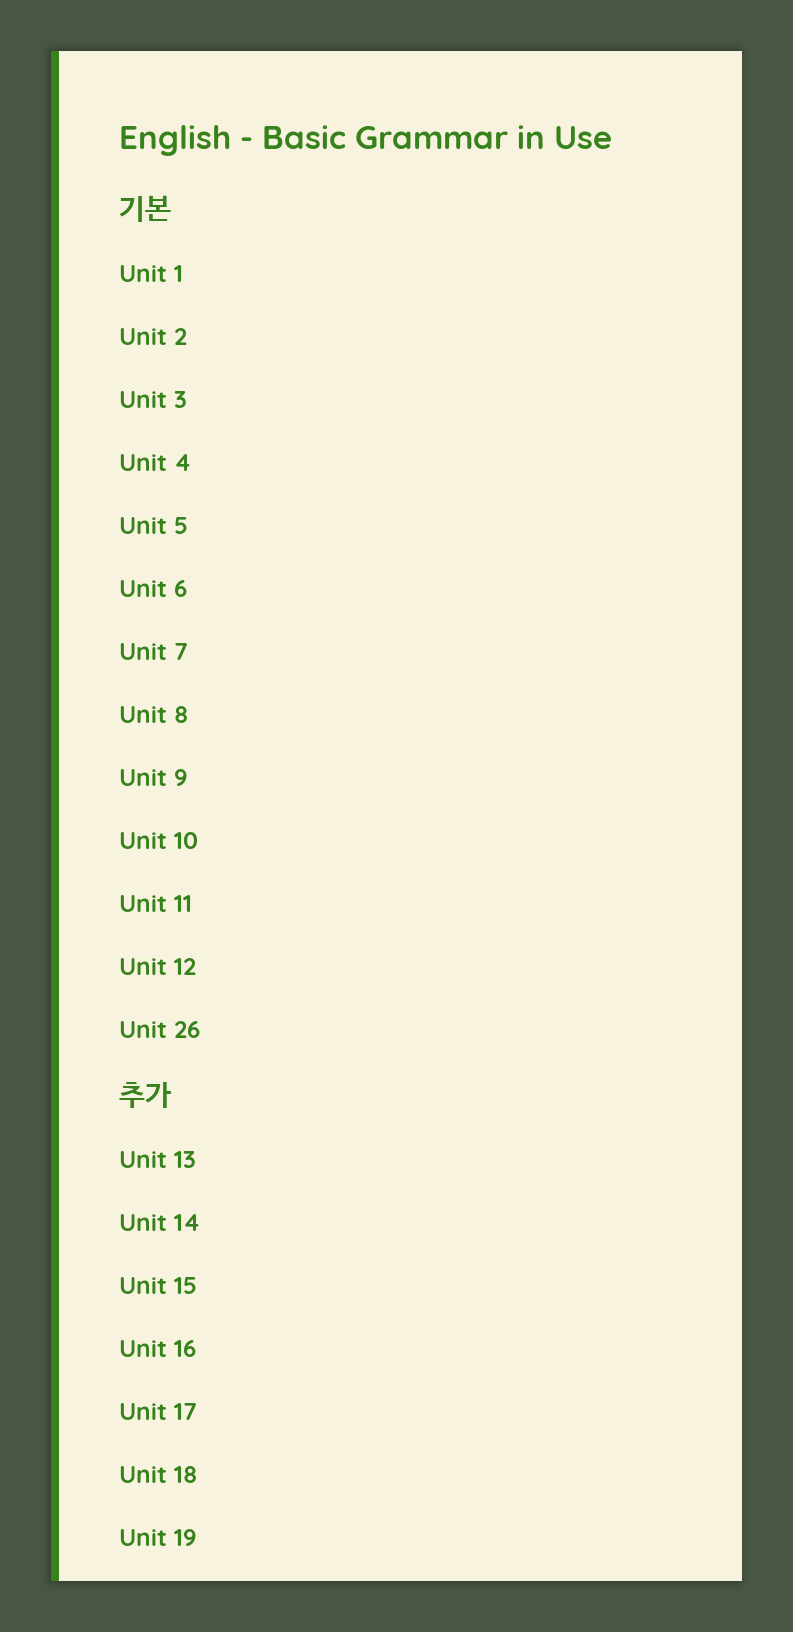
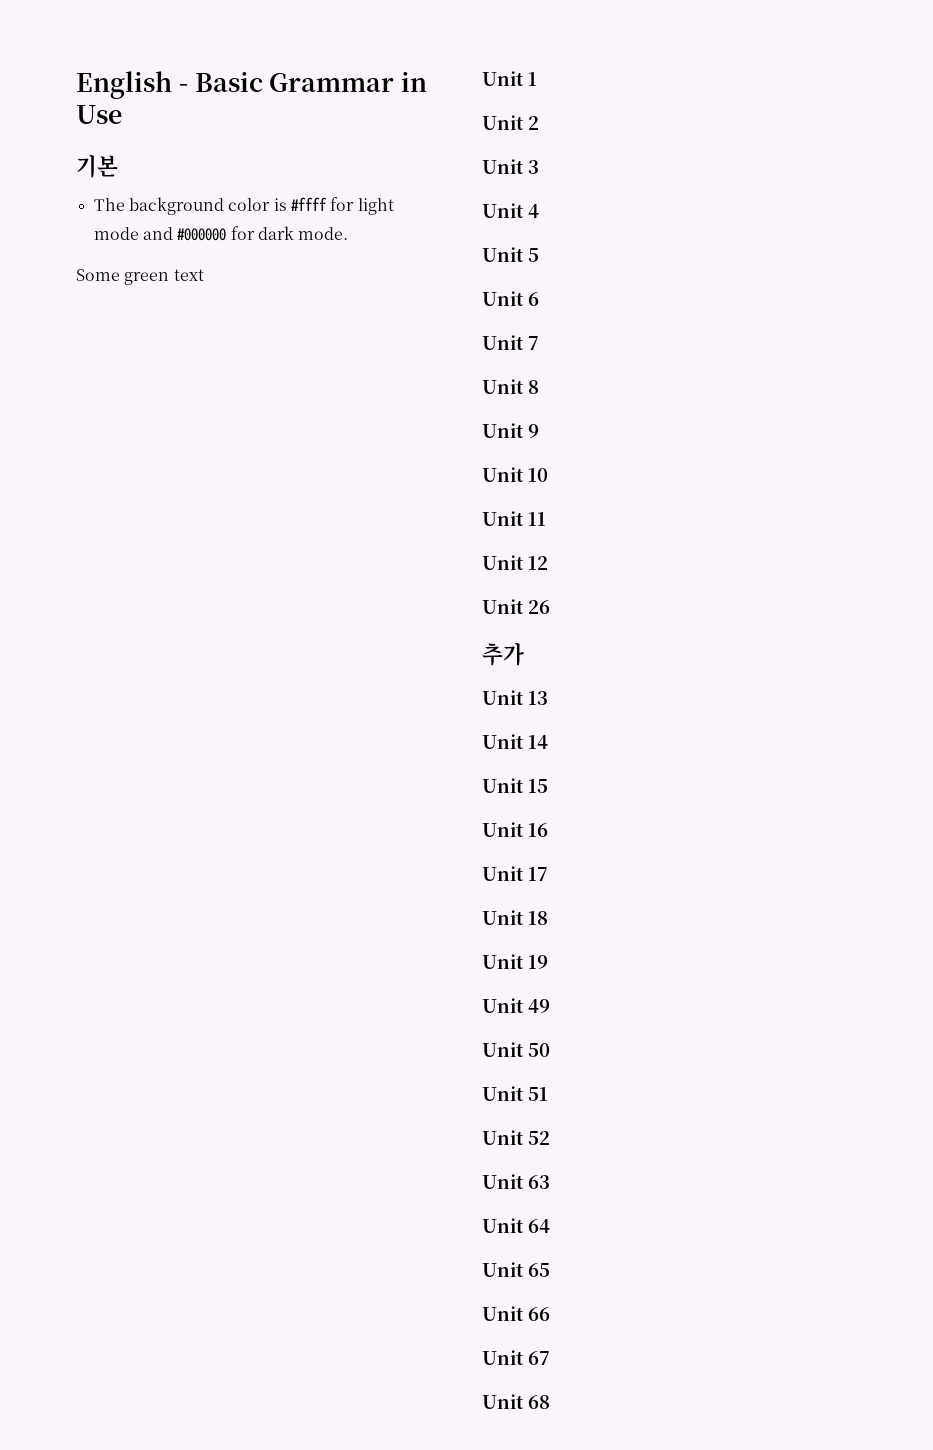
(171, 208) none -> [93,197,394,215] [93,226,349,241] [76,269,204,285] // The background color is #ffff for light mode and #000000 for dark mode. // Some green text
(196, 1537) none -> [482,998,550,1013] [482,1042,550,1057] [482,1086,548,1101] [482,1130,550,1145] [482,1174,550,1189] [482,1218,550,1233] [482,1262,550,1277] [482,1306,550,1321] [482,1350,550,1365] [482,1394,550,1409] // Unit 49 // Unit 50 // Unit 51 // Unit 52 // Unit 63 // Unit 64 // Unit 65 // Unit 66 // Unit 67 // Unit 68

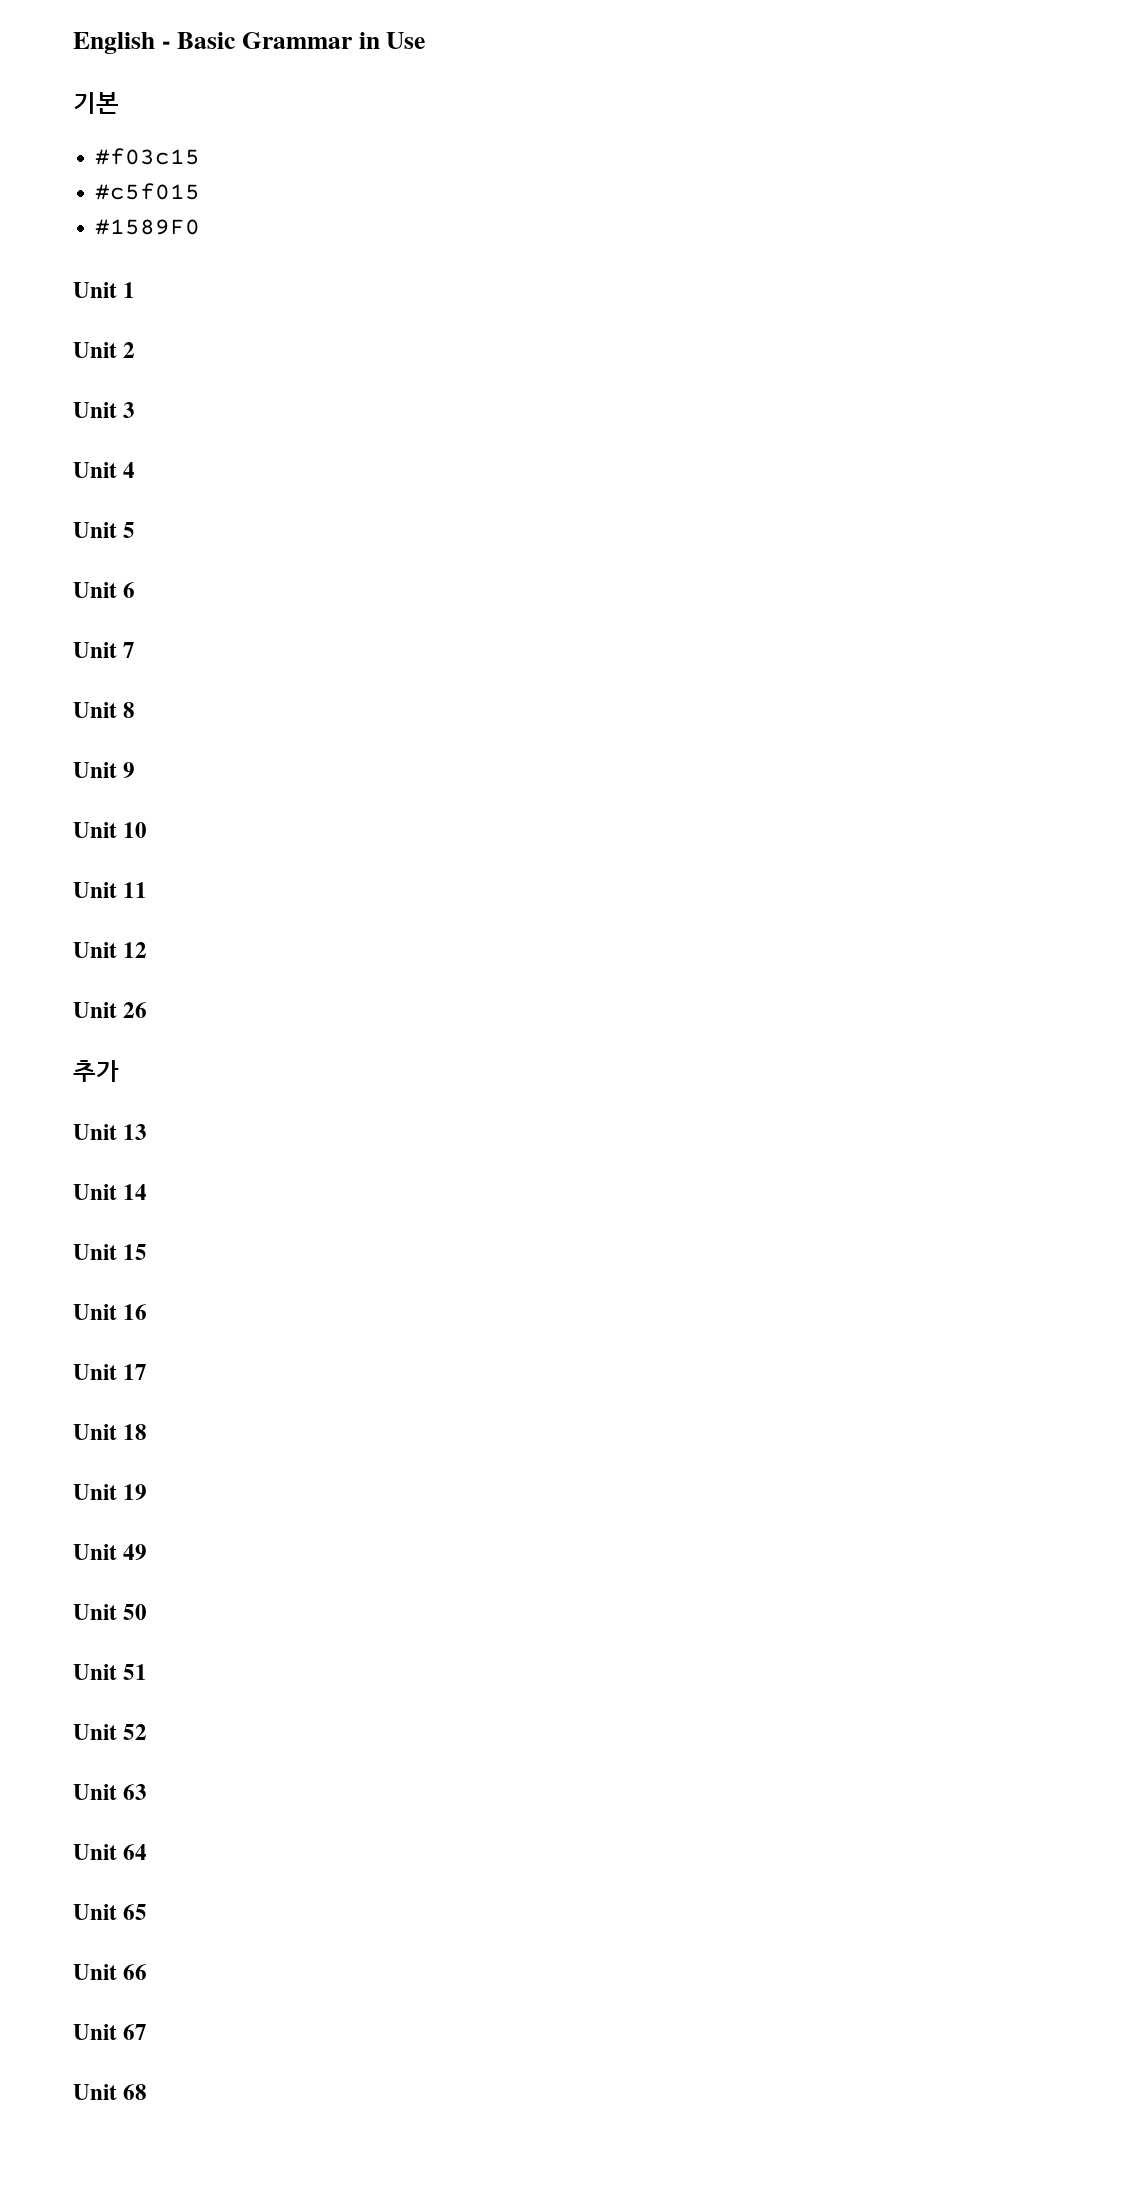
[93,197,394,215] [93,226,349,241] [76,269,204,285] The background color is #ffff for light mode and #000000 for dark mode. // Some green text -> [95,148,200,165] [95,183,200,200] [95,219,200,235] #f03c15 // #c5f015 // #1589F0

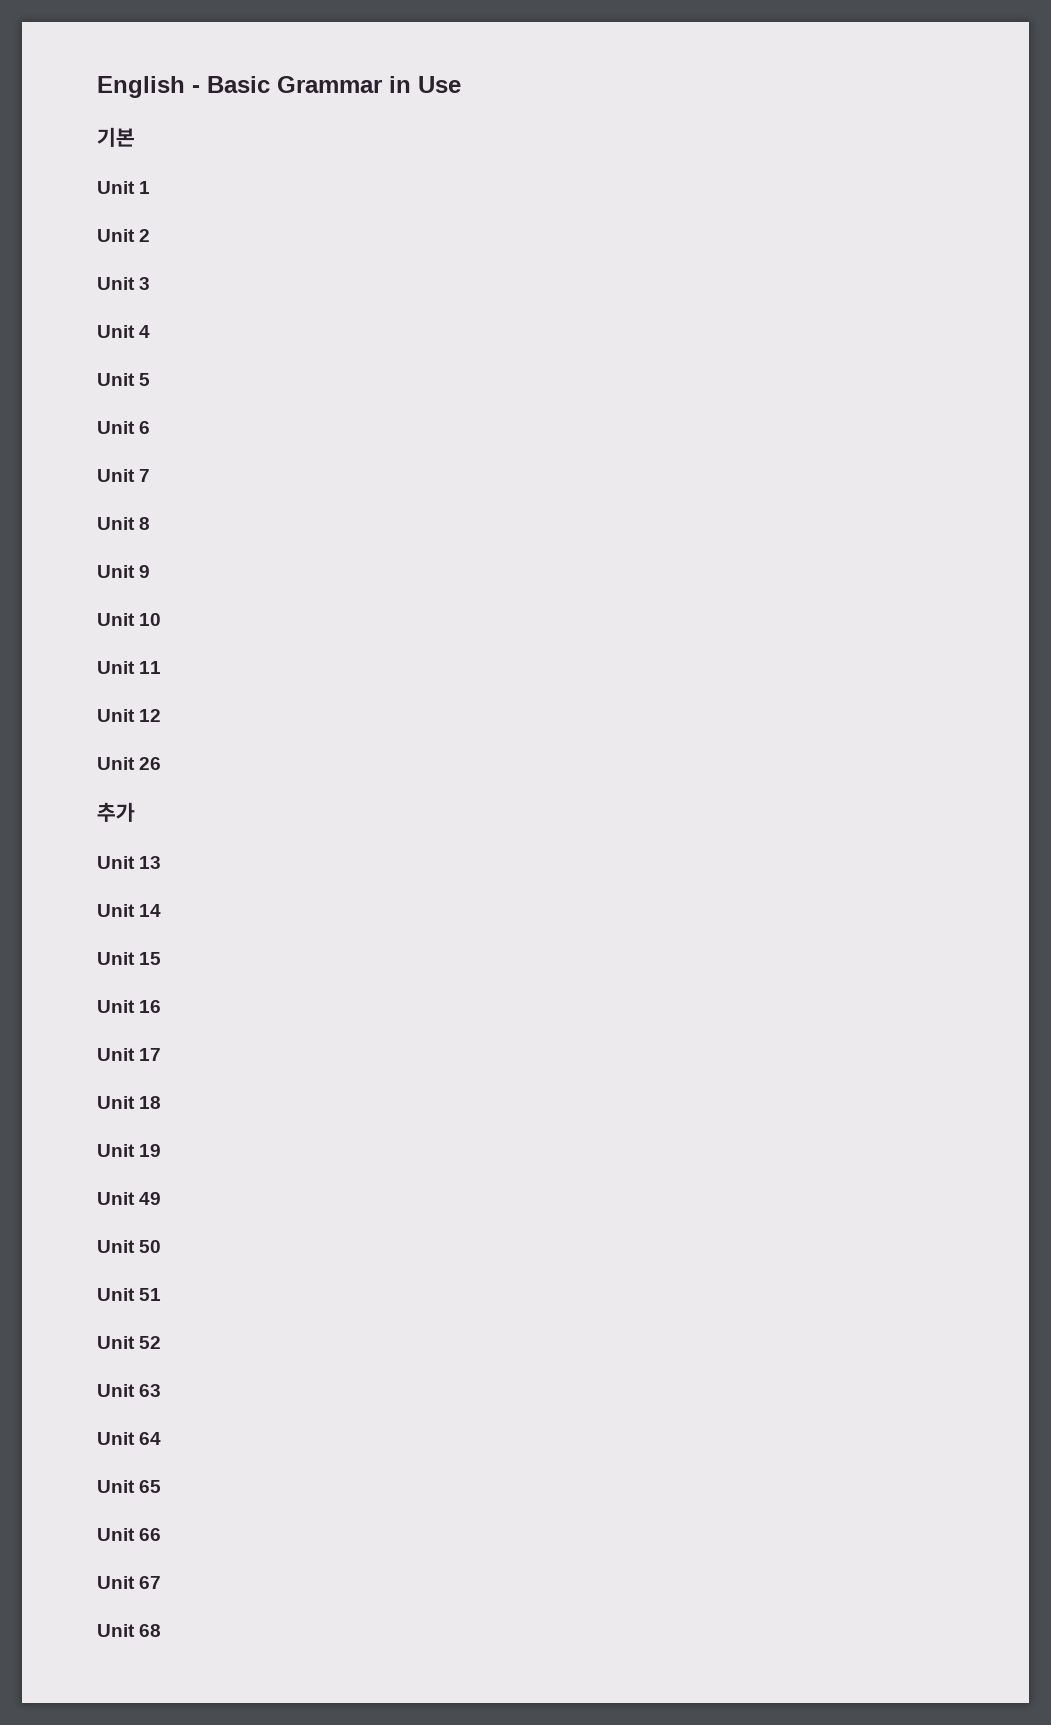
[95,148,200,165] [95,183,200,200] [95,219,200,235] // #f03c15 // #c5f015 // #1589F0 -> (135, 137) none

